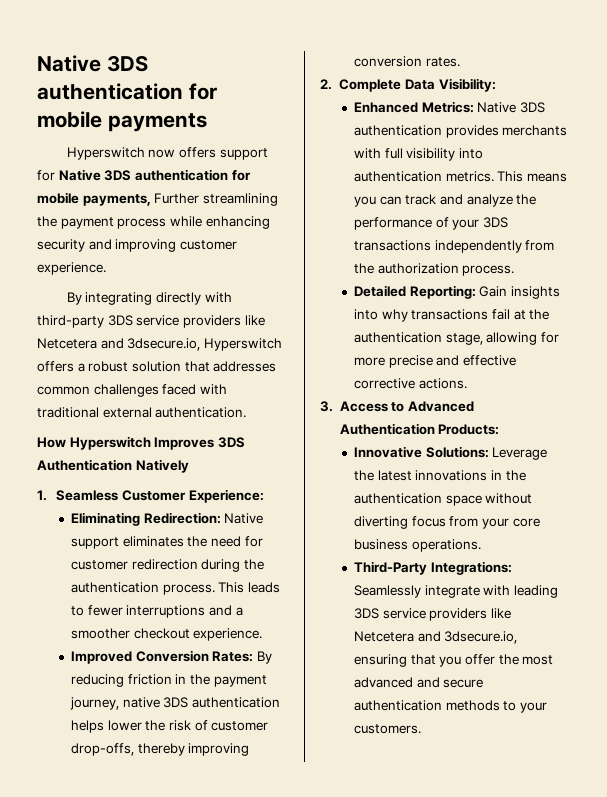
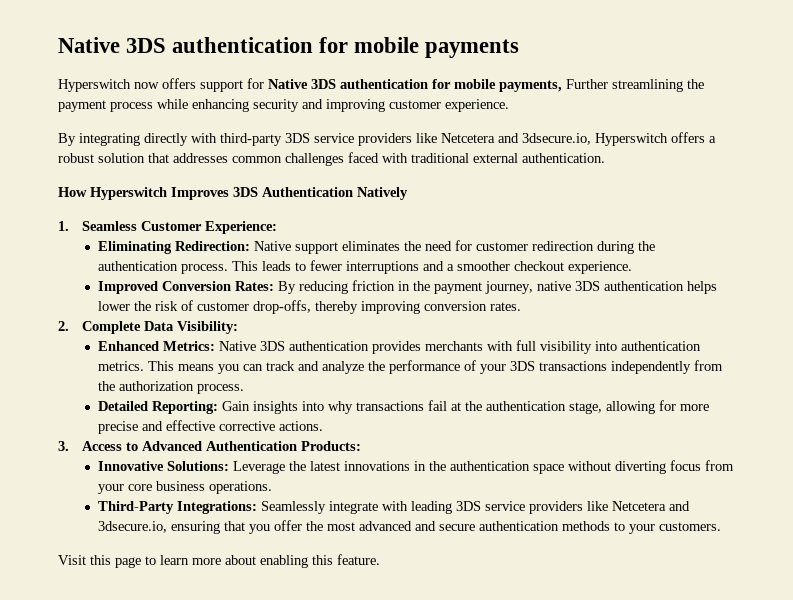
(422, 729) none -> [58,554,380,568] // Visit this page to learn more about enabling this feature.

